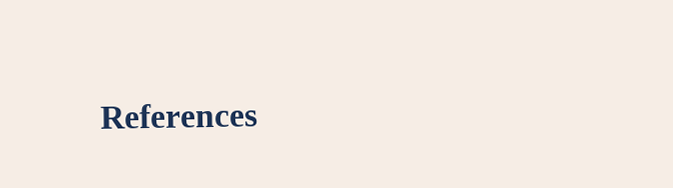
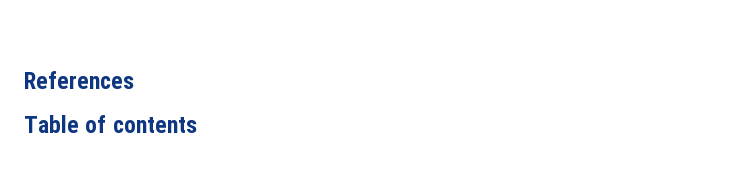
(258, 115) none -> [24,115,197,133] // Table of contents

